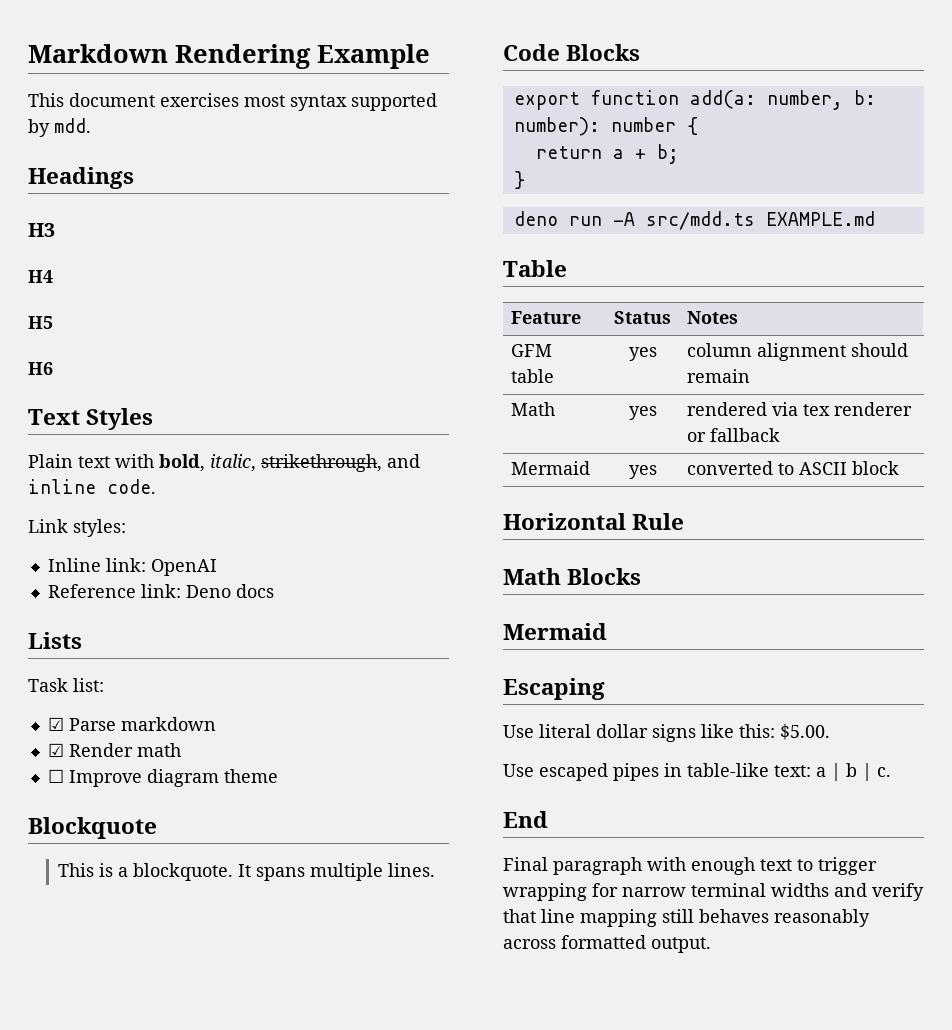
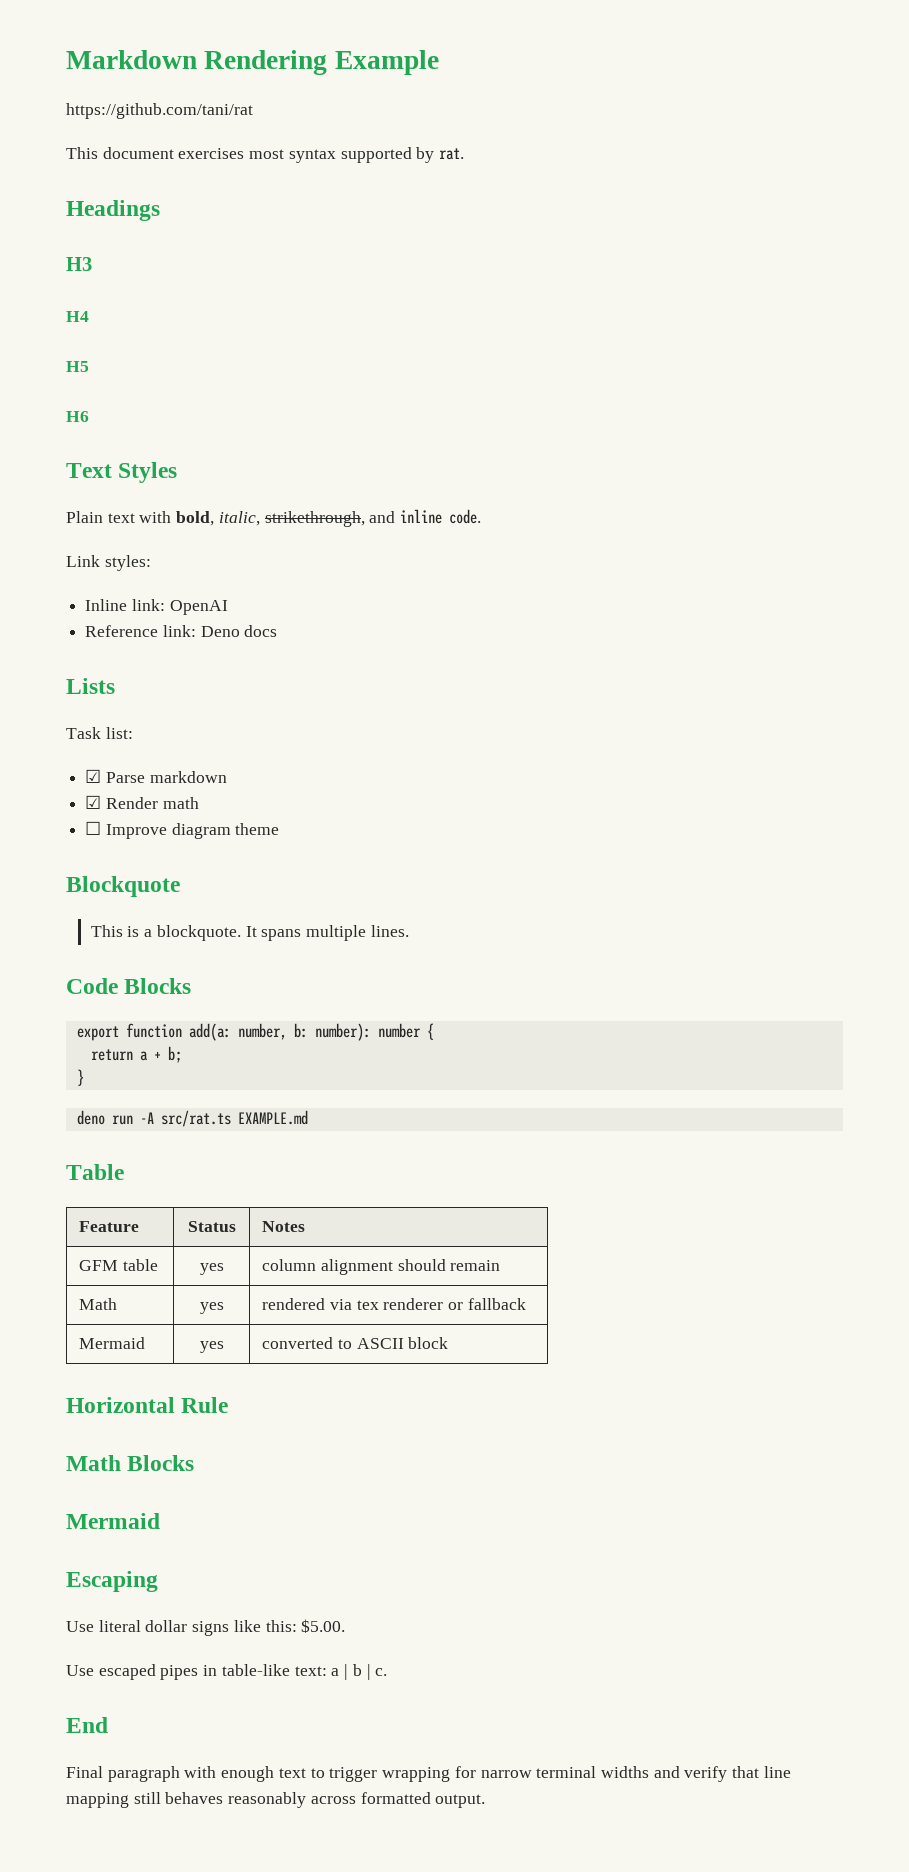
(430, 56) none -> [66,103,253,119] // https://github.com/tani/rat
[54,118,91,133] mdd. -> [439,148,465,160] rat.
[645,211,755,230] src/mdd.ts -> [160,1110,231,1127] src/rat.ts

